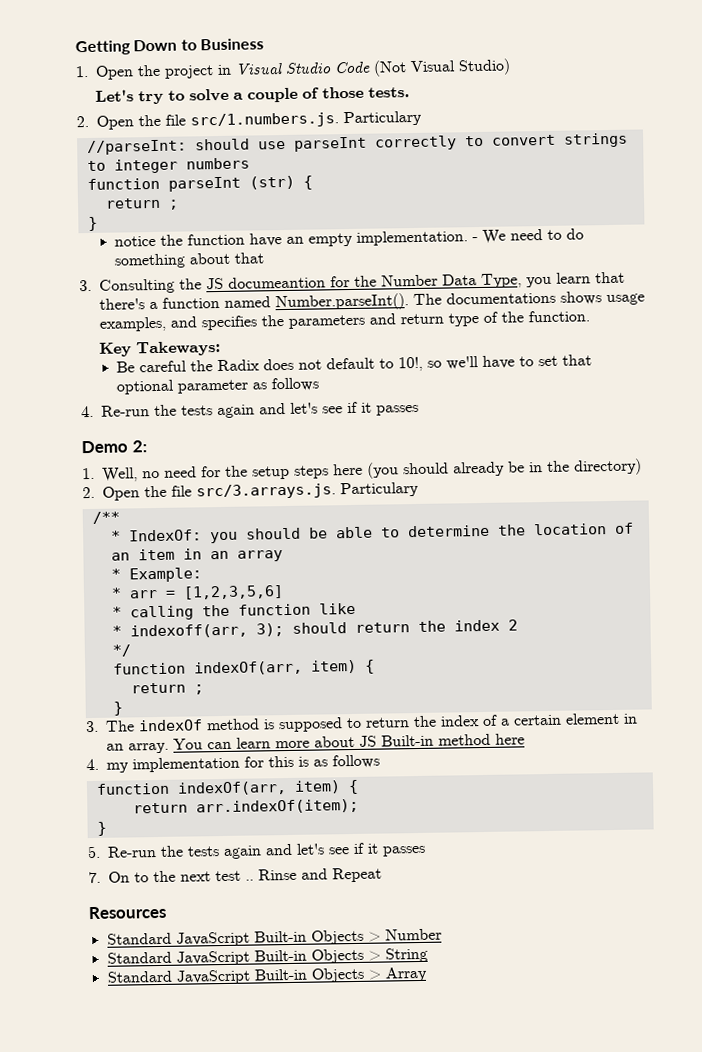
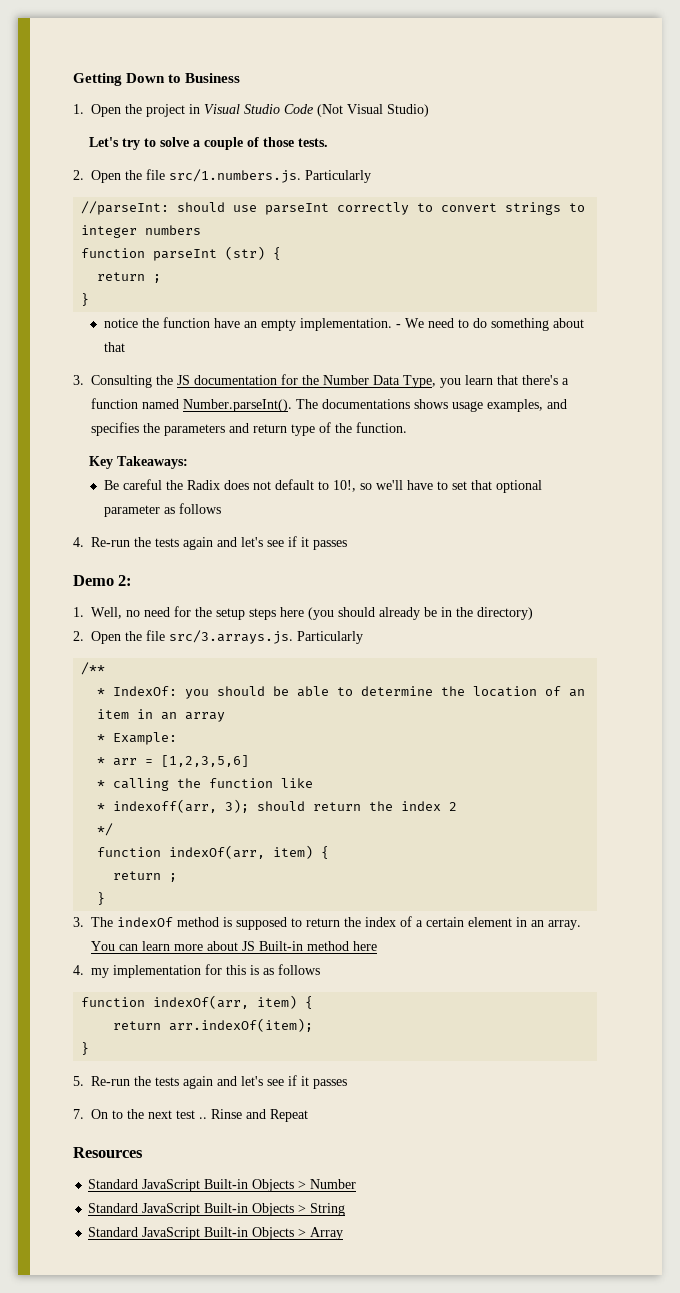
[343,110,422,127] Particulary -> [305,170,371,183] Particularly
[228,276,326,289] documeantion -> [194,375,277,385] documentation
[135,340,221,357] Takeways: -> [116,456,188,469] Takeaways:
[340,481,419,498] Particulary -> [297,631,363,644] Particularly

